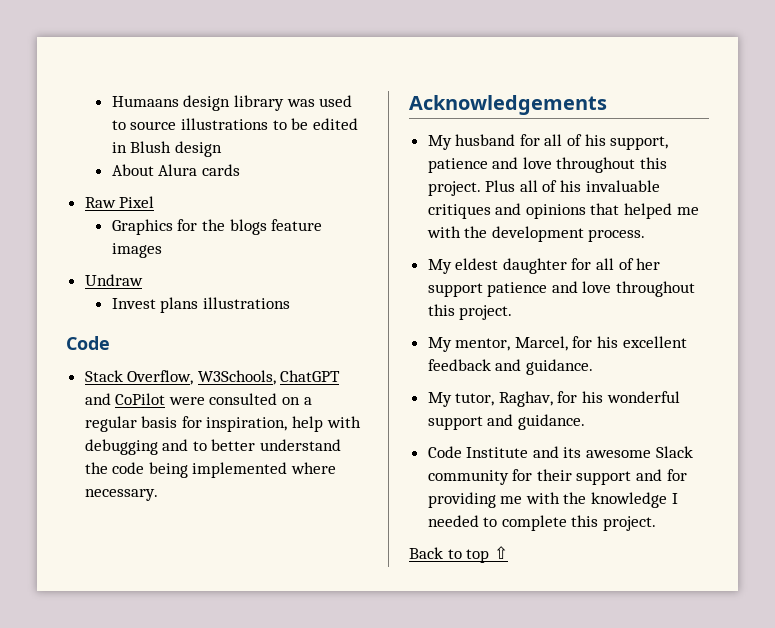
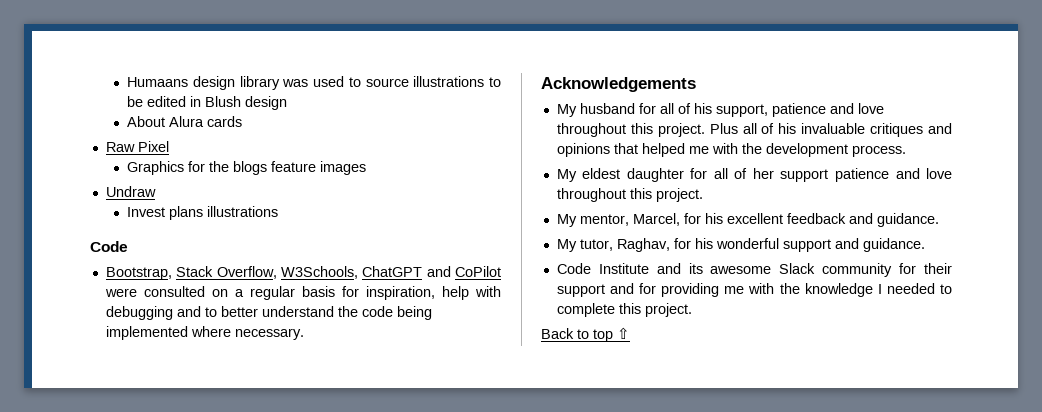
(110, 343) none -> [105,267,172,280] Bootstrap,

